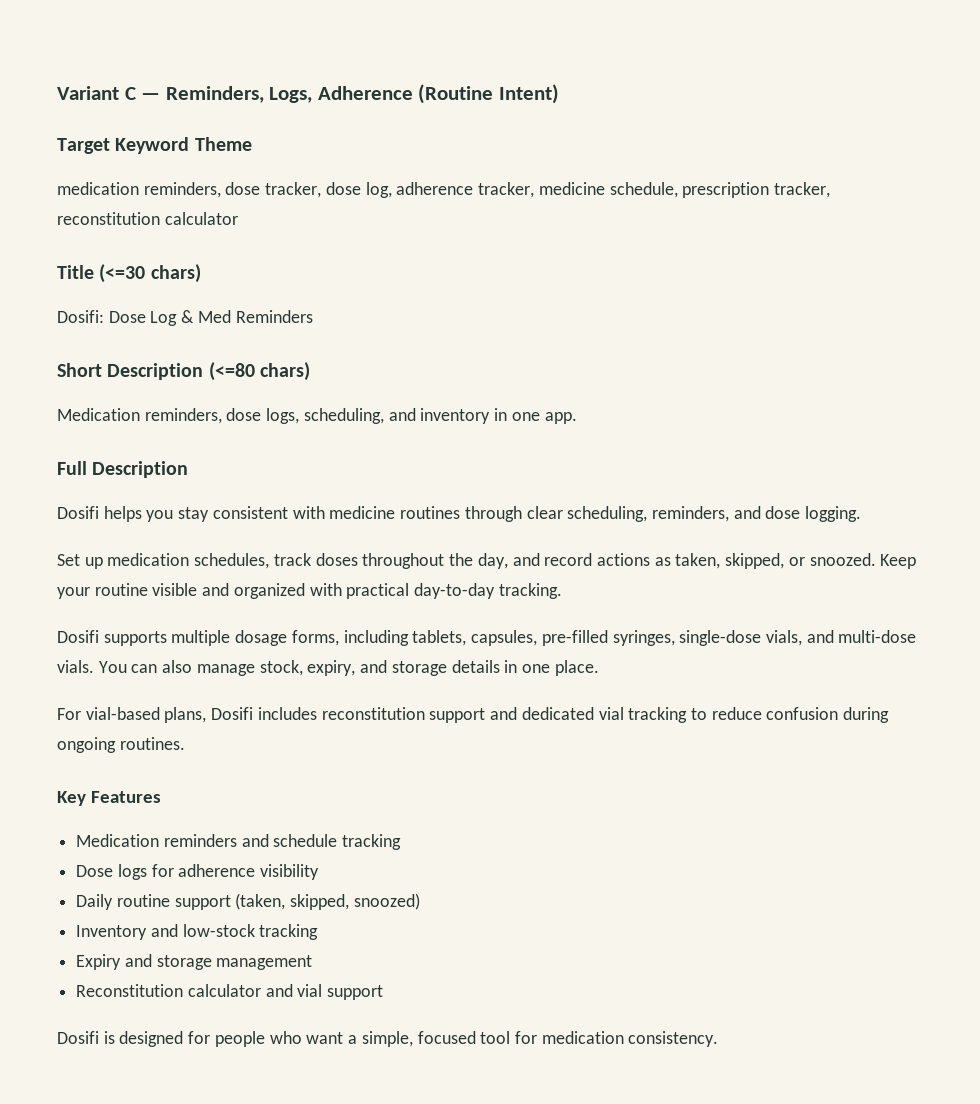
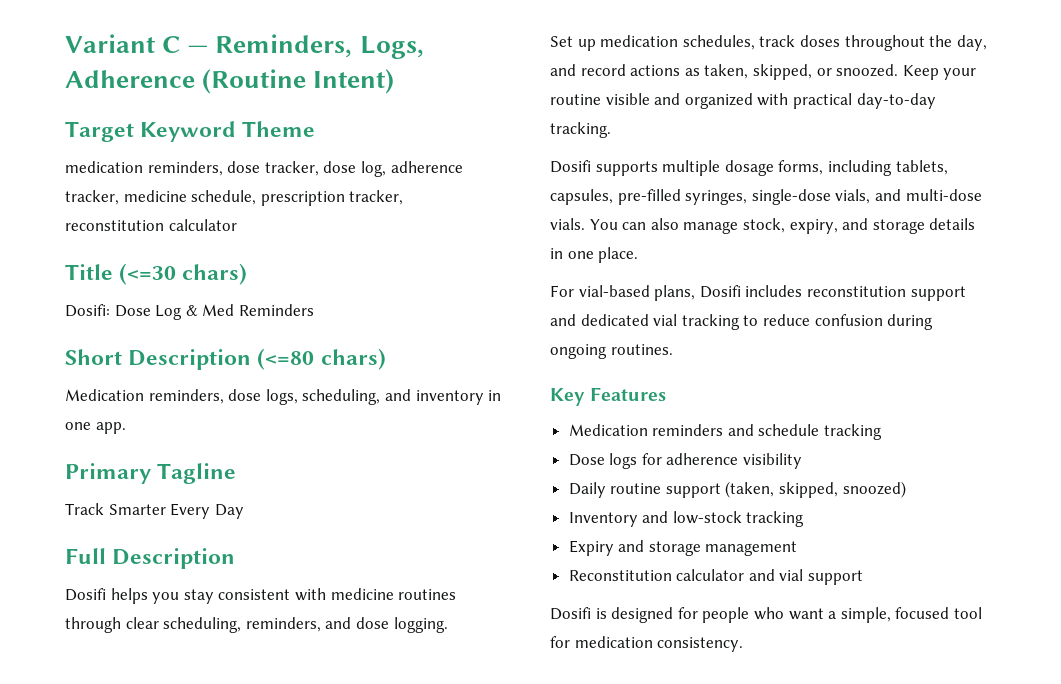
(577, 418) none -> [65,463,237,484] [65,503,244,519] // Primary Tagline // Track Smarter Every Day

